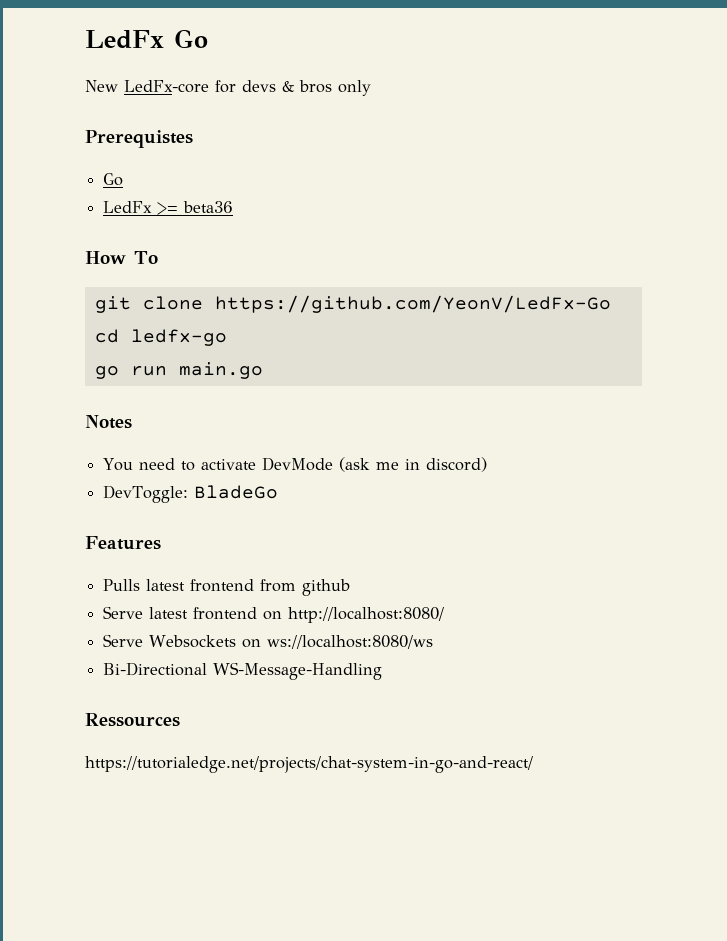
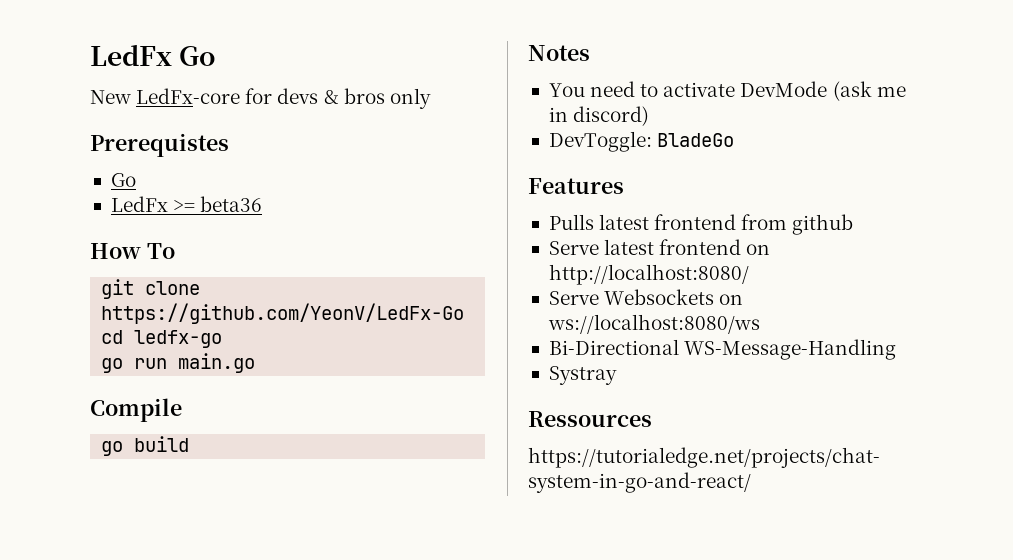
(263, 370) none -> [90,398,182,422] [101,436,190,456] // Compile // go build
(383, 671) none -> [548,366,617,385] // Systray

